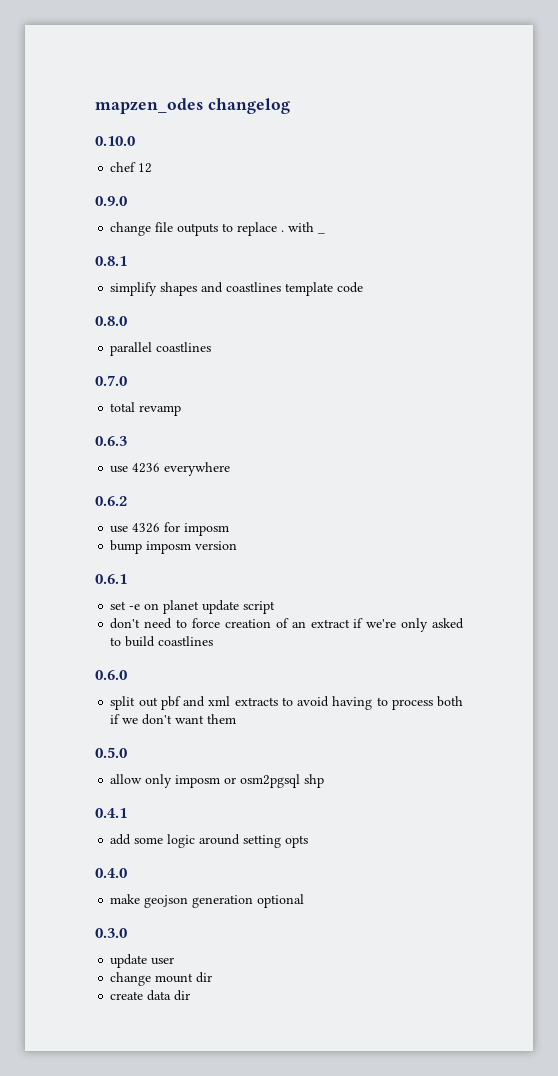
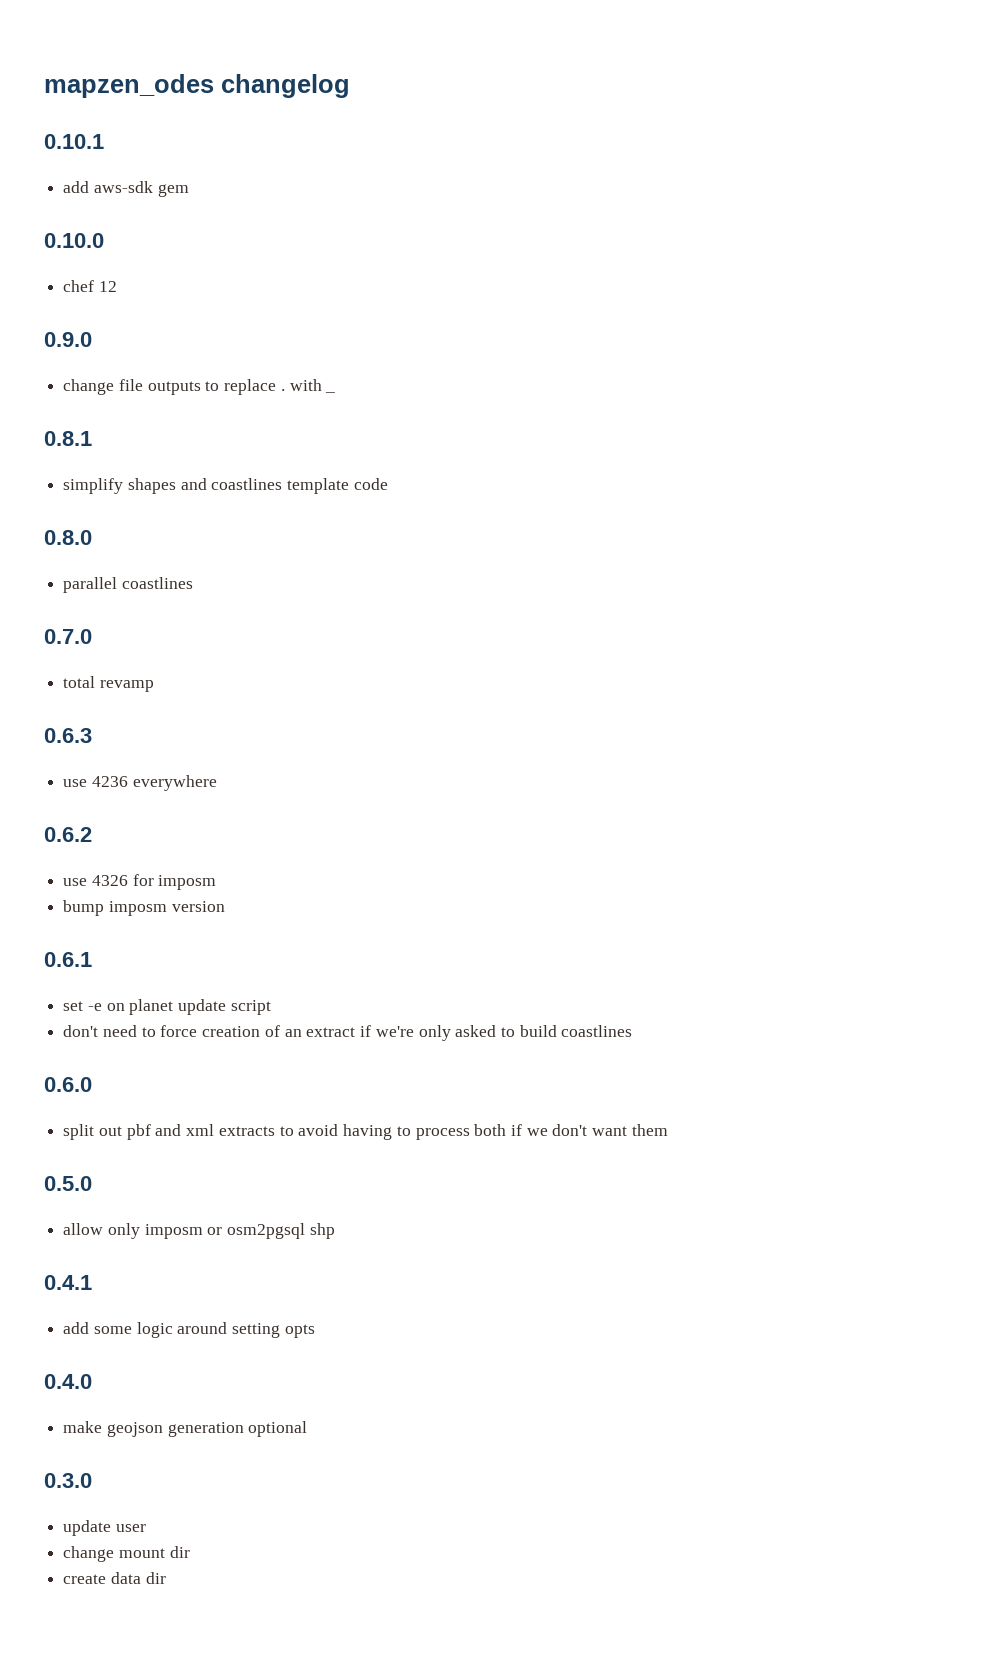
(290, 106) none -> [44,134,104,149] [63,181,189,197] // 0.10.1 // add aws-sdk gem

